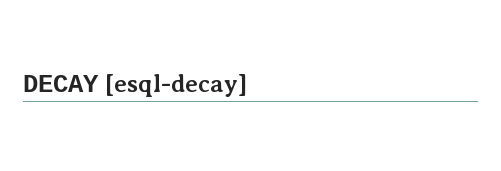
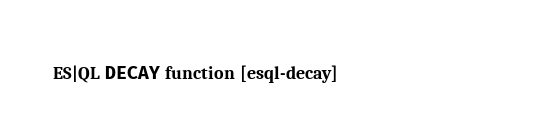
[23,75,99,92] DECAY -> [53,65,235,83] ES|QL DECAY function

